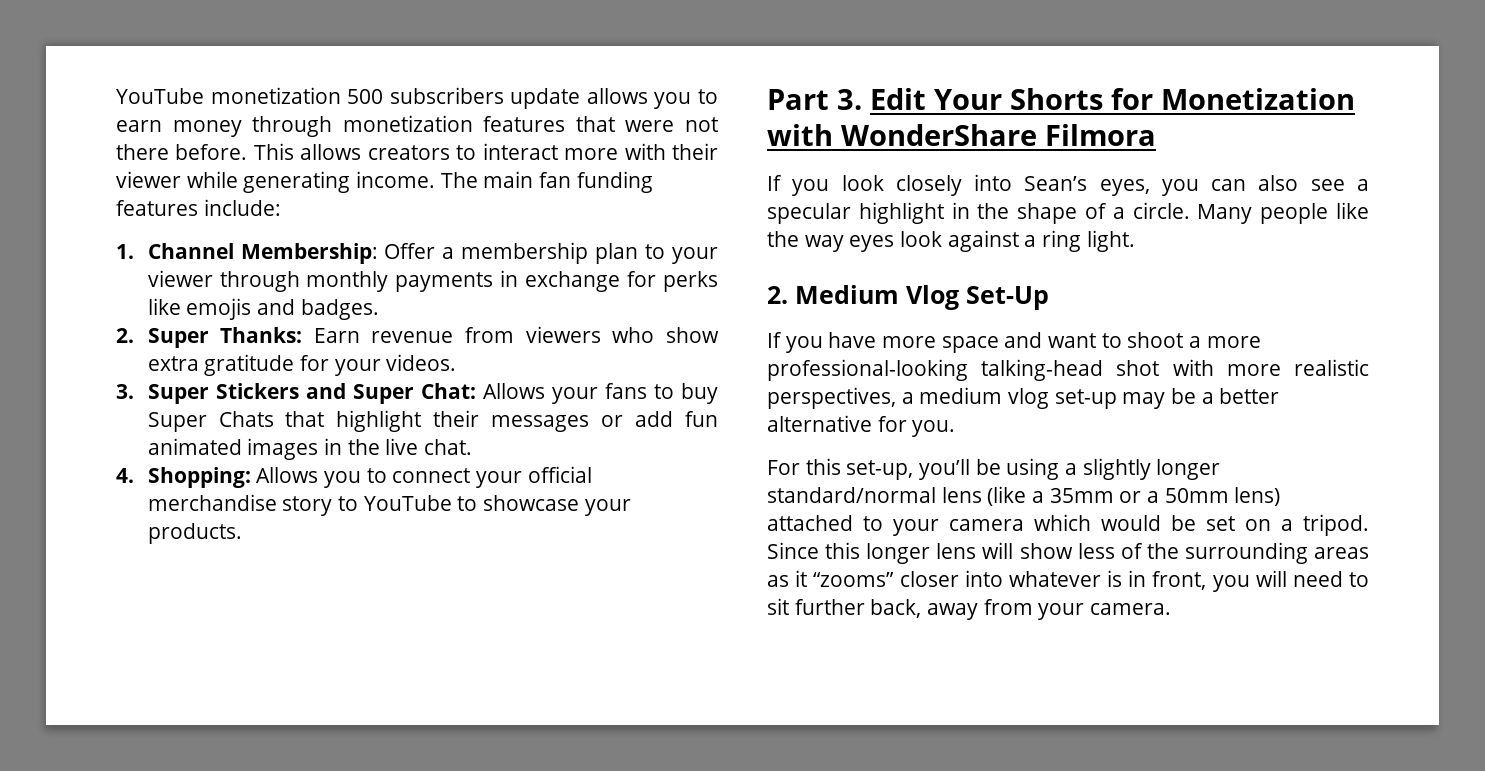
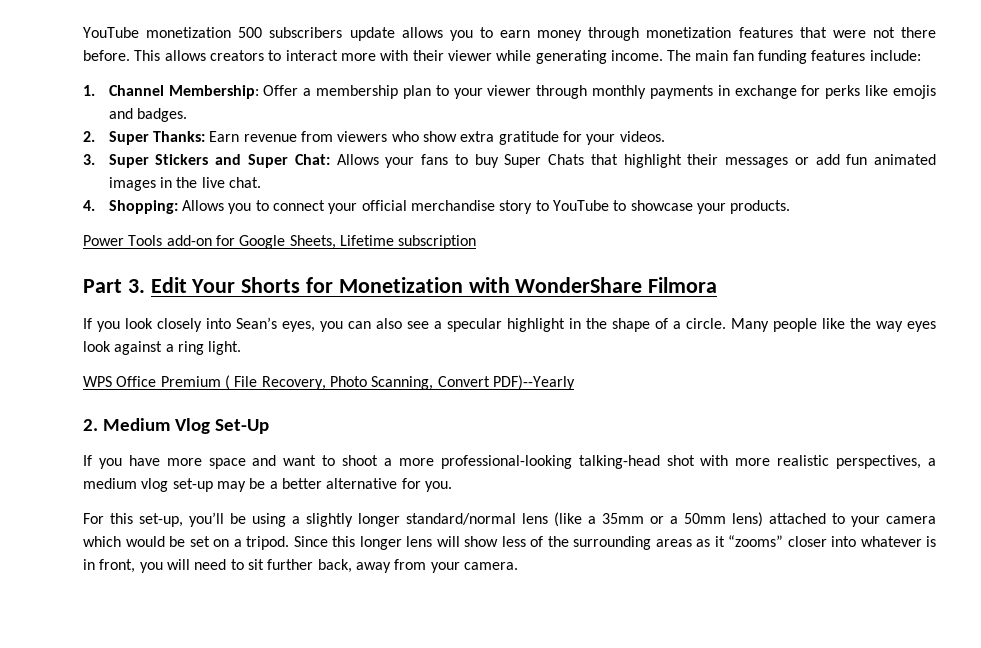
(242, 533) none -> [83,235,477,249] // Power Tools add-on for Google Sheets, Lifetime subscription
(1135, 241) none -> [83,375,575,390] // WPS Office Premium ( File Recovery, Photo Scanning, Convert PDF)--Yearly

